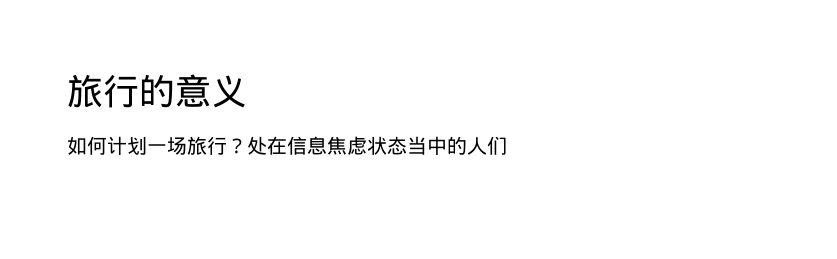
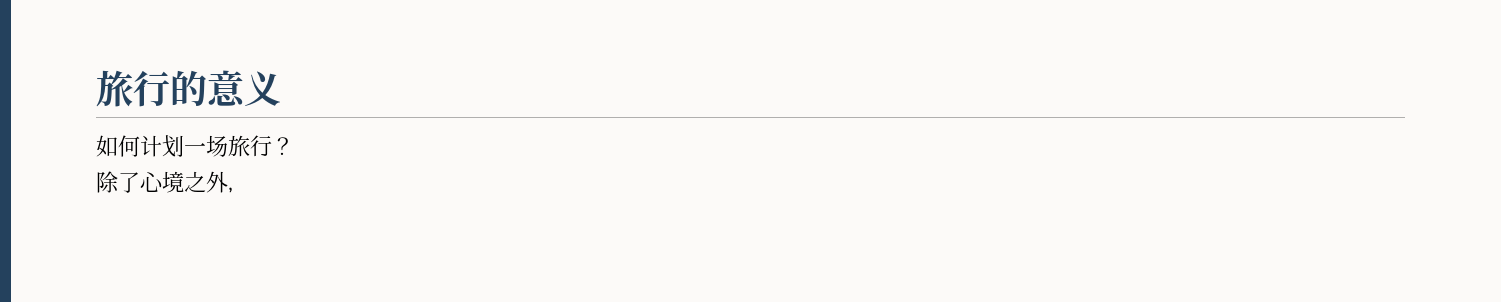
[247,136,507,155] 处在信息焦虑状态当中的人们 -> [96,171,233,193] // 除了心境之外,

